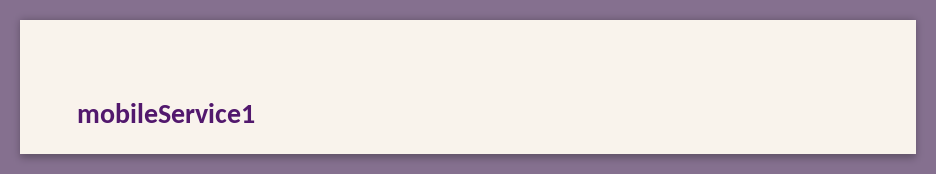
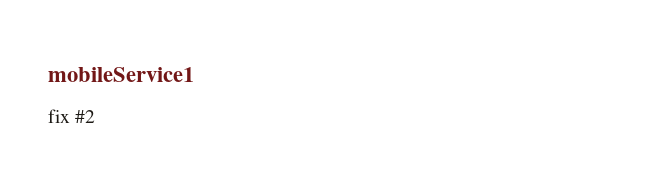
(255, 113) none -> [48,109,96,123] // fix #2

